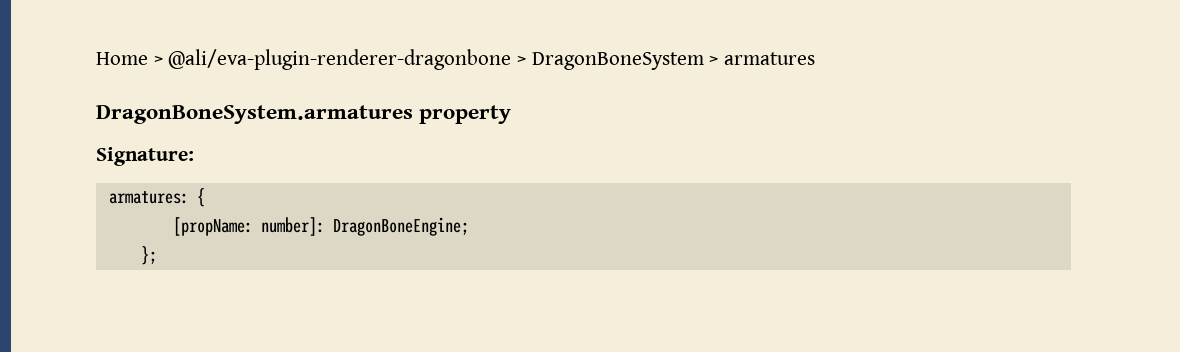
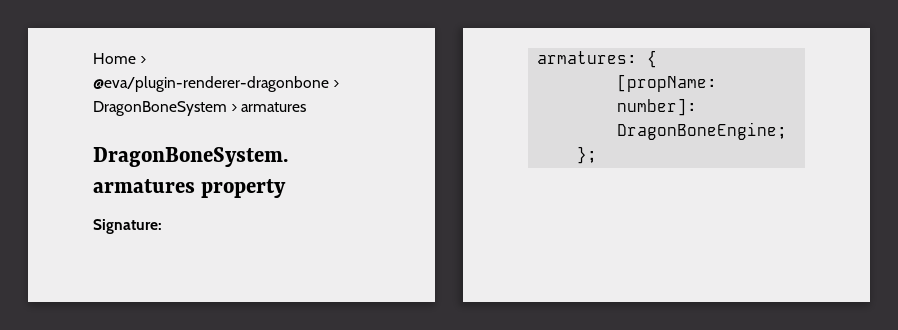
[168,49,512,70] @ali/eva-plugin-renderer-dragonbone -> [93,76,329,92] @eva/plugin-renderer-dragonbone

